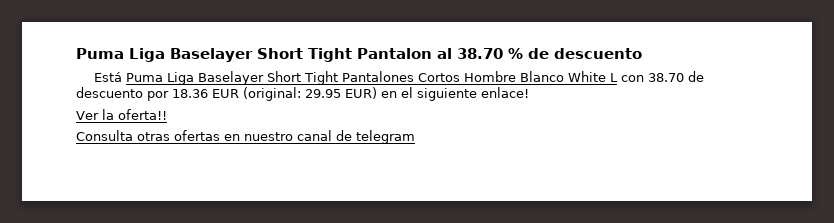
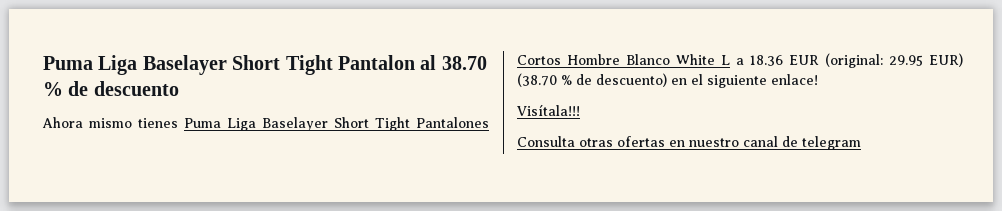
[94,72,123,82] Está -> [42,117,178,128] Ahora mismo tienes
[621,71,705,82] [76,87,169,101] con 38.70 de descuento por -> [736,58,744,65] a
(377, 93) none -> [517,73,667,87] (38.70 % de descuento)
[76,109,167,120] Ver la oferta!! -> [517,104,580,116] Visítala!!!

